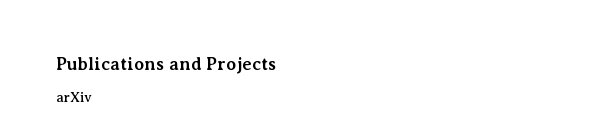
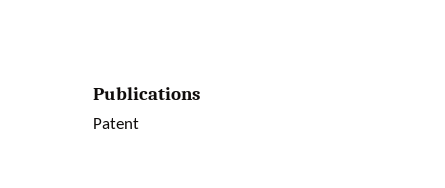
[168,57,277,74] [56,92,92,102] and Projects // arXiv -> [93,118,139,129] // Patent

